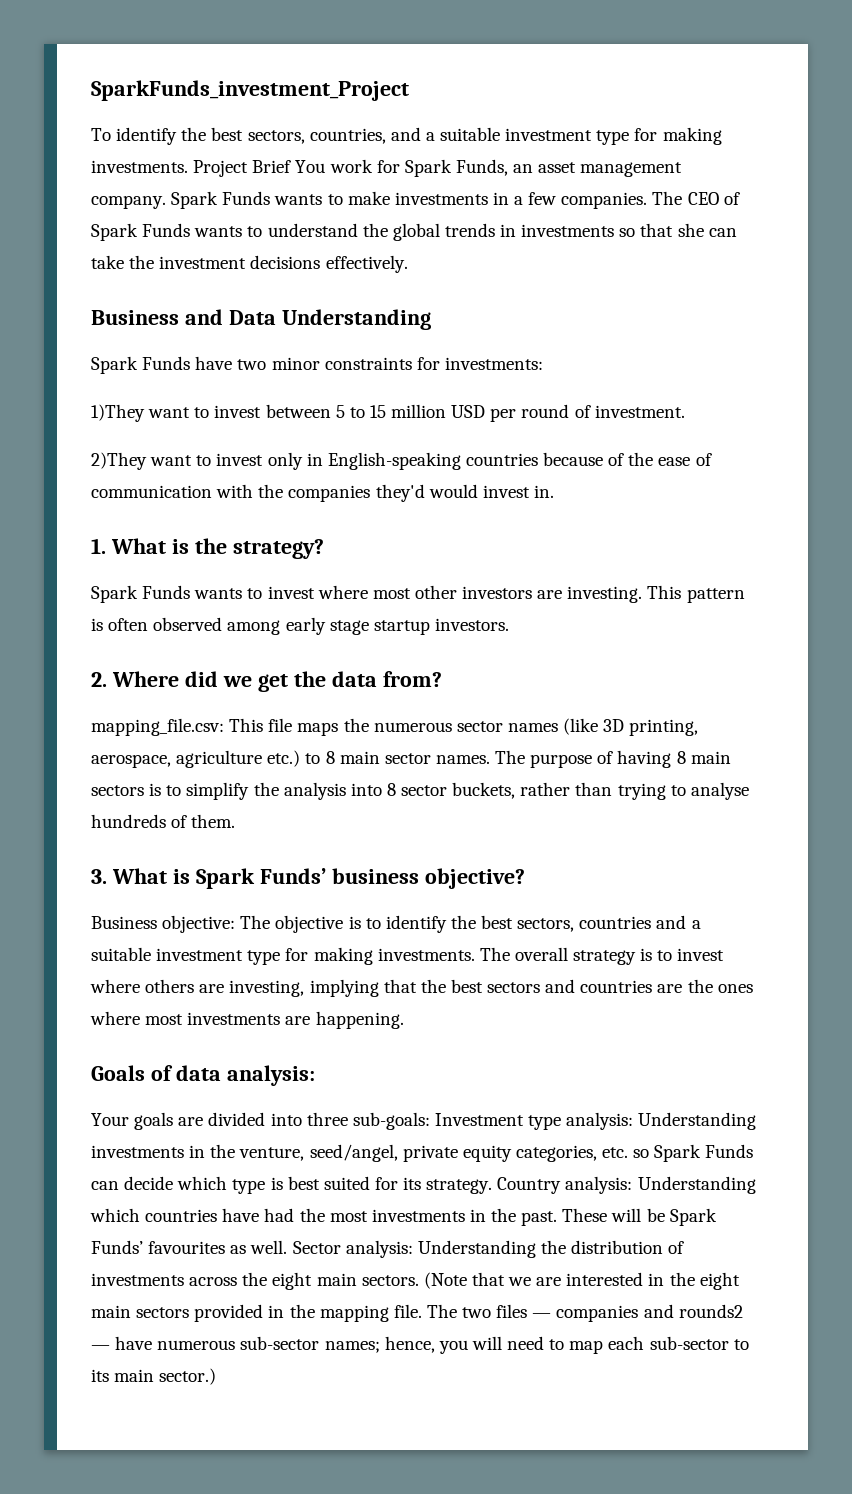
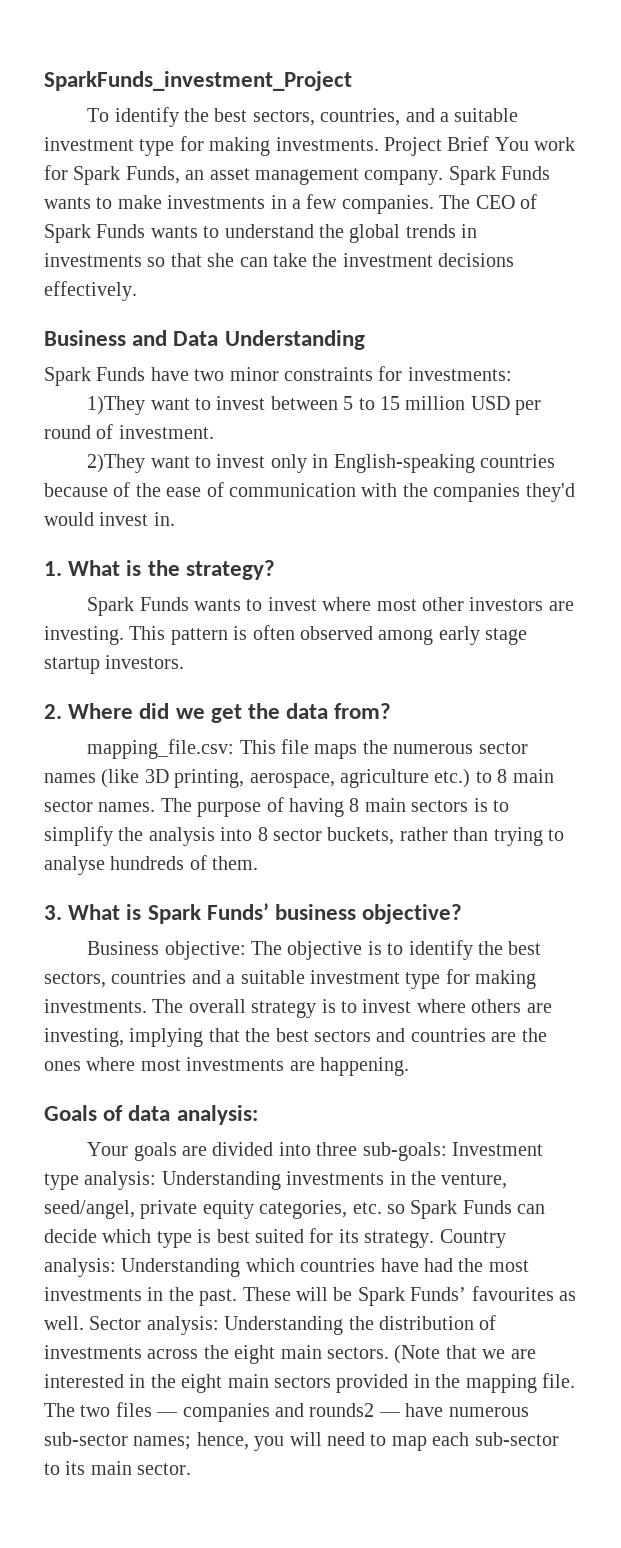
[159,1368,217,1385] sector.) -> [137,1463,192,1475] sector.

